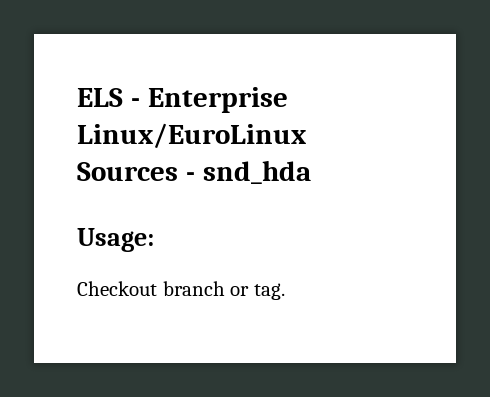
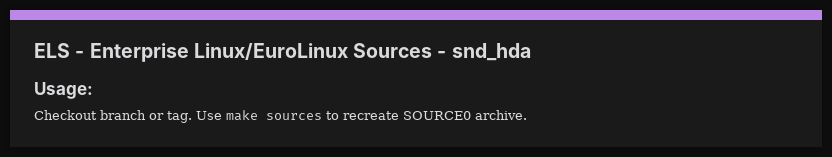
(285, 291) none -> [196,110,527,121] Use make sources to recreate SOURCE0 archive.

